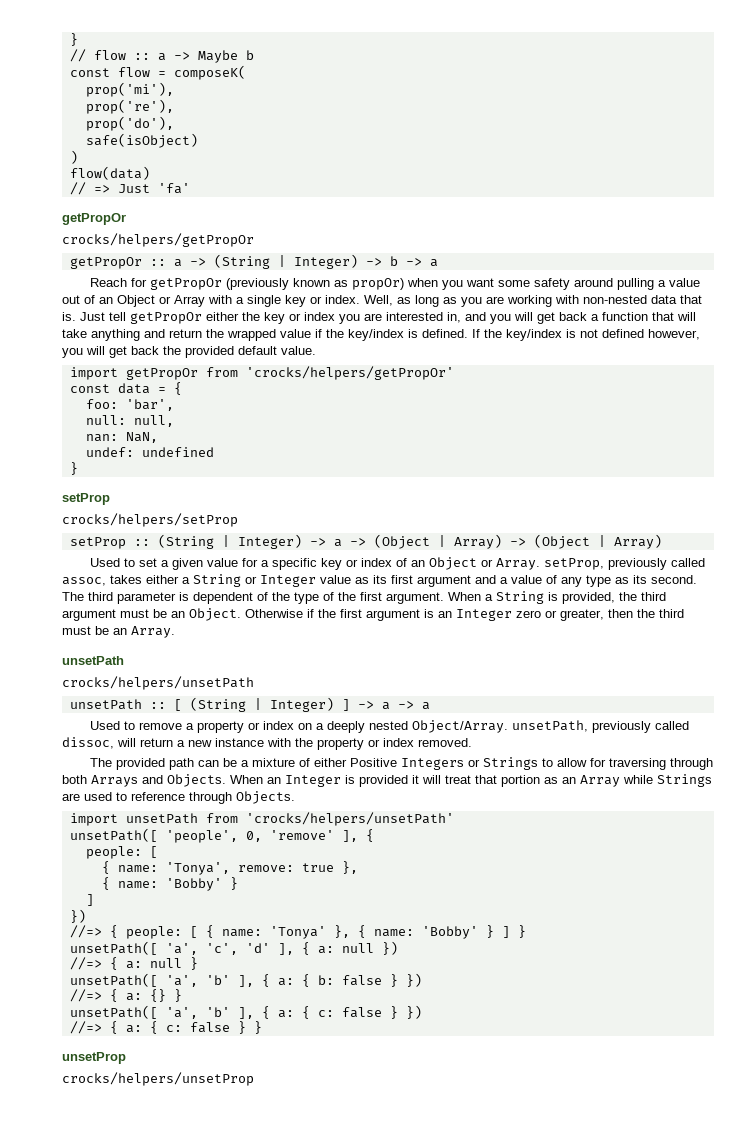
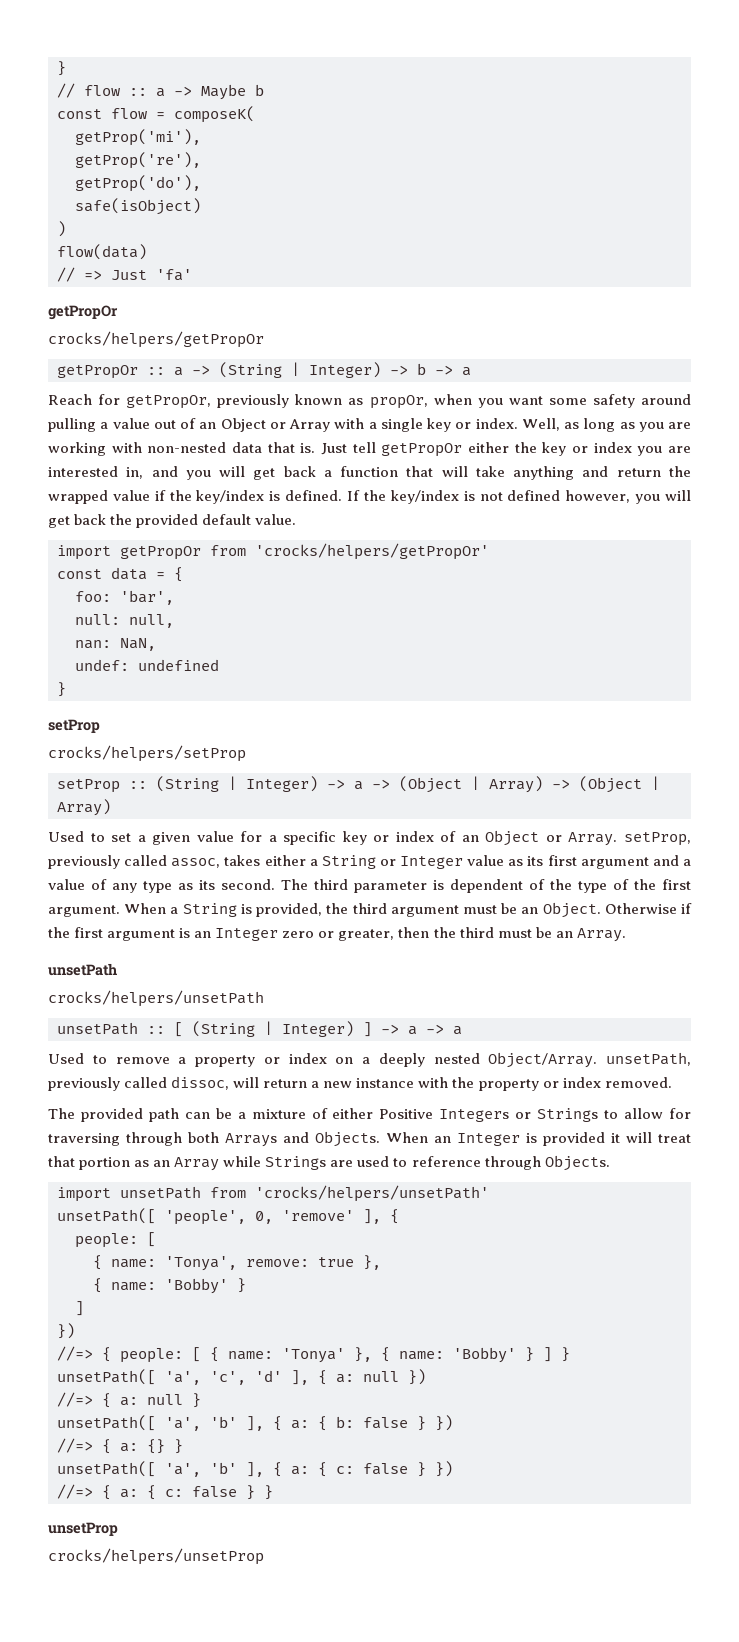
[85,82,174,97] [85,99,174,114] [85,116,174,131] prop('mi'), // prop('re'), // prop('do'), -> [75,129,201,146] [75,152,201,169] [75,175,201,192] getProp('mi'), // getProp('re'), // getProp('do'),
[149,278,289,290] getPropOr (previously -> [126,394,290,409] getPropOr, previously
[351,278,404,290] propOr) -> [369,395,428,409] propOr,

